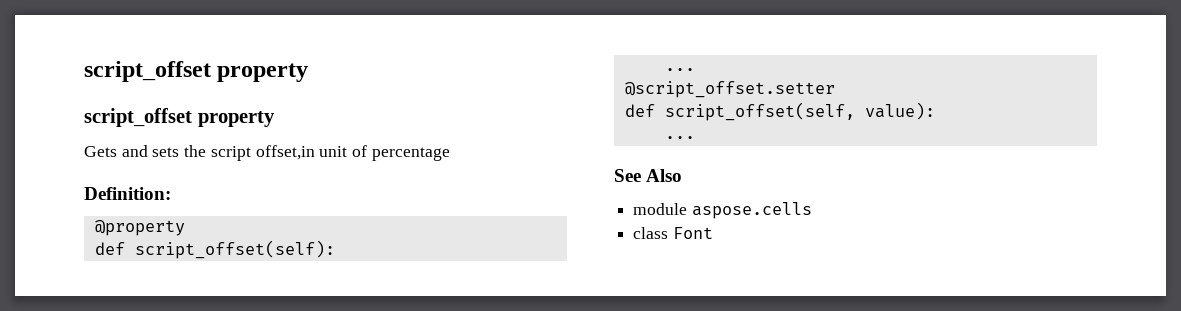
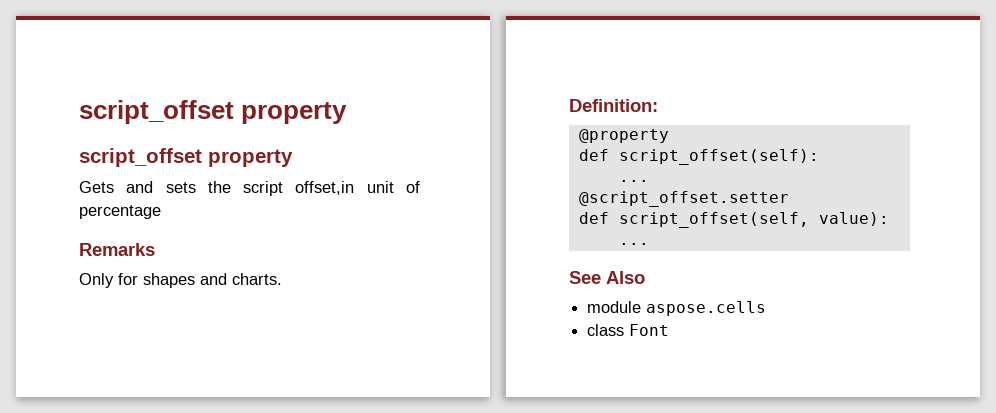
(450, 154) none -> [79,243,155,256] [79,273,282,288] // Remarks // Only for shapes and charts.

